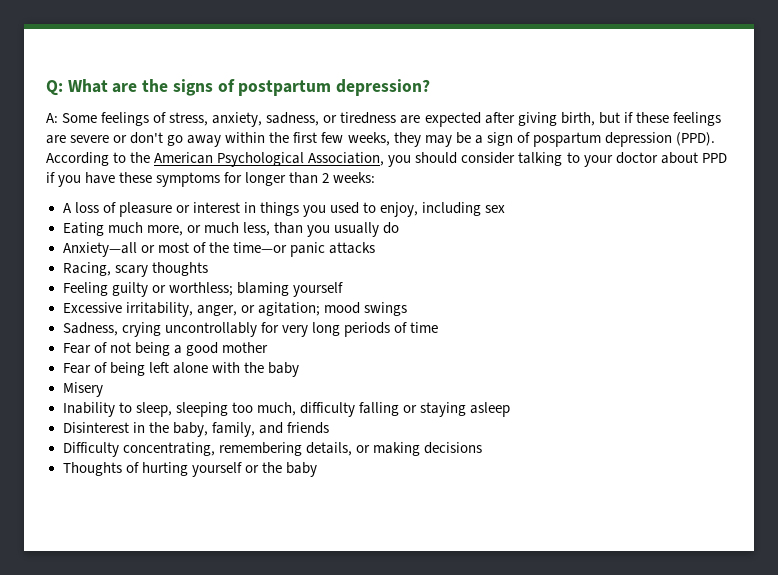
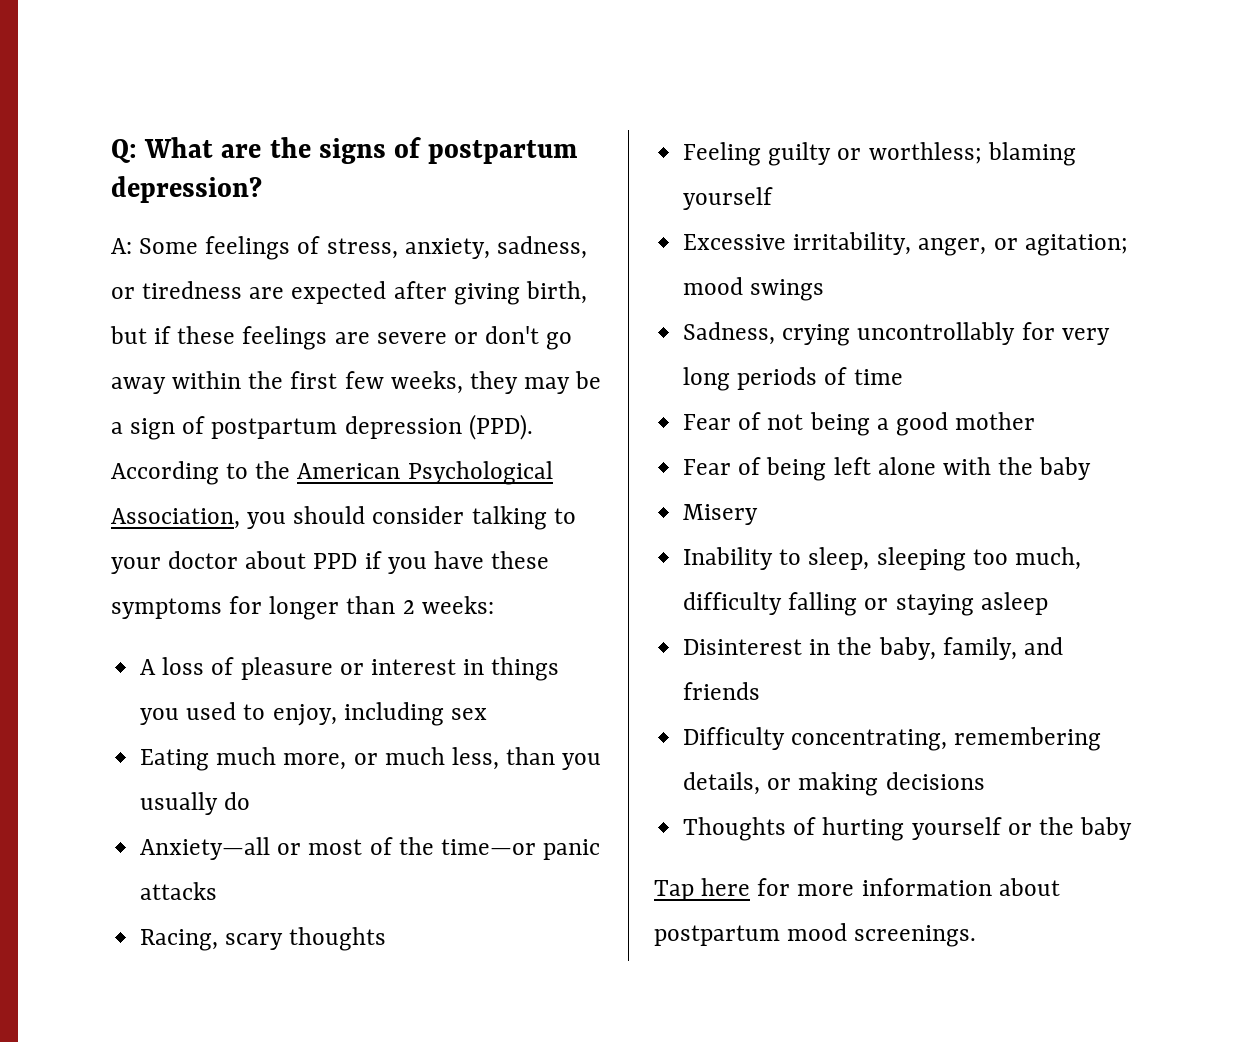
[532,132,601,147] pospartum -> [211,418,338,439] postpartum
(317, 469) none -> [654,878,1060,901] [654,923,977,947] // Tap here for more information about postpartum mood screenings.

